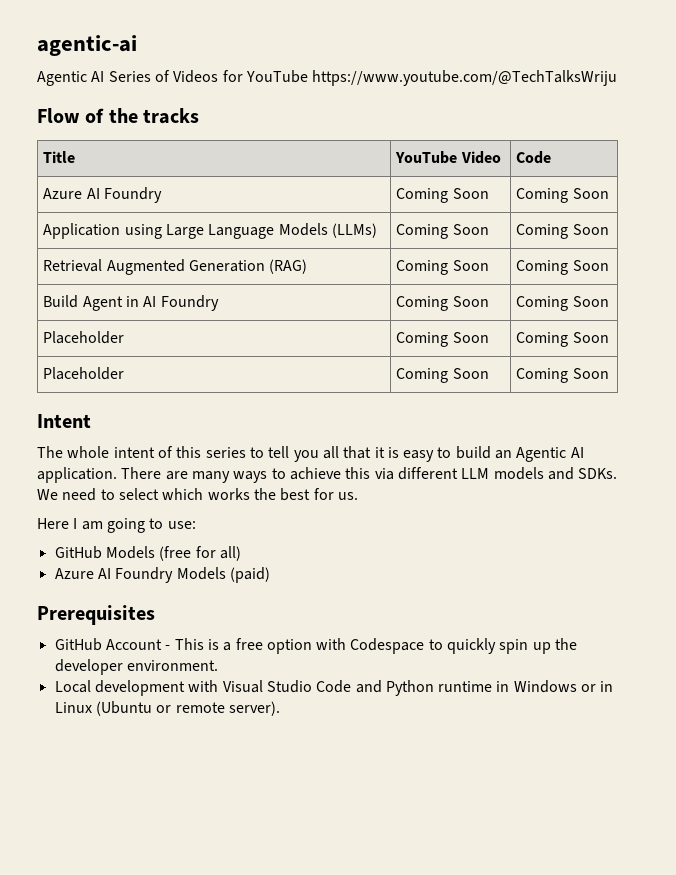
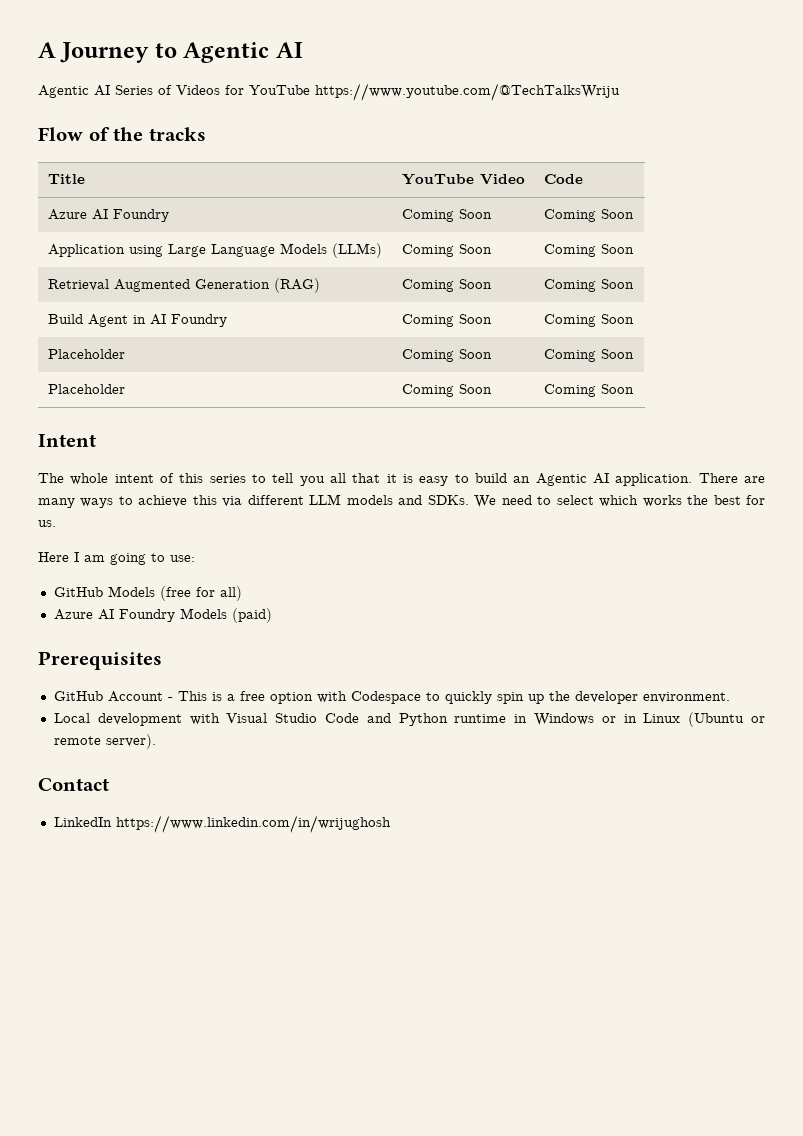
[37,35,137,56] agentic-ai -> [38,42,303,63] A Journey to Agentic AI
(280, 708) none -> [38,778,109,791] [53,815,391,833] // Contact // LinkedIn https://www.linkedin.com/in/wrijughosh

